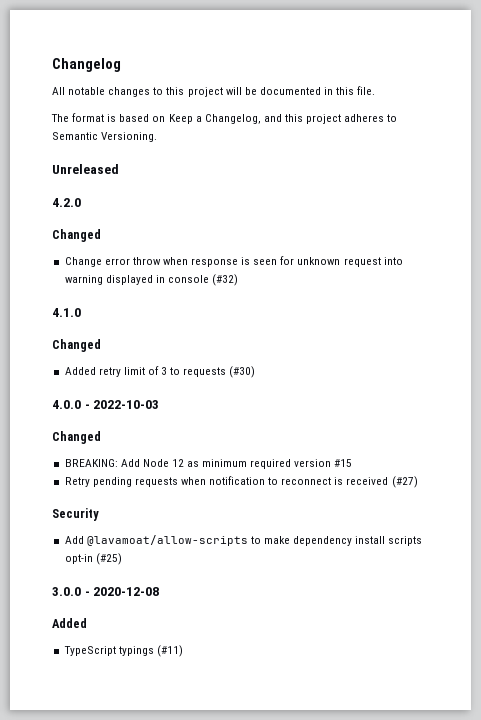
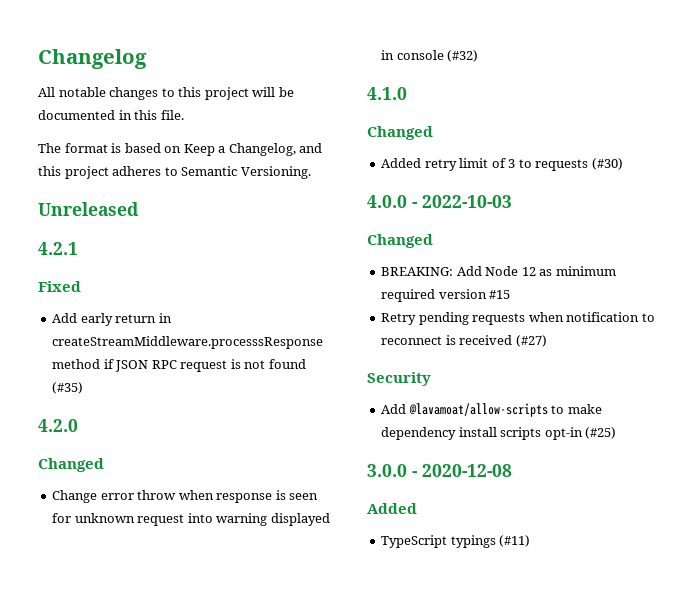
(119, 169) none -> [38,242,78,255] [38,281,81,292] [52,313,172,326] [52,336,324,349] [52,359,306,372] [52,382,84,394] // 4.2.1 // Fixed // Add early return in createStreamMiddleware.processsResponse method if JSON RPC request is not found (#35)

